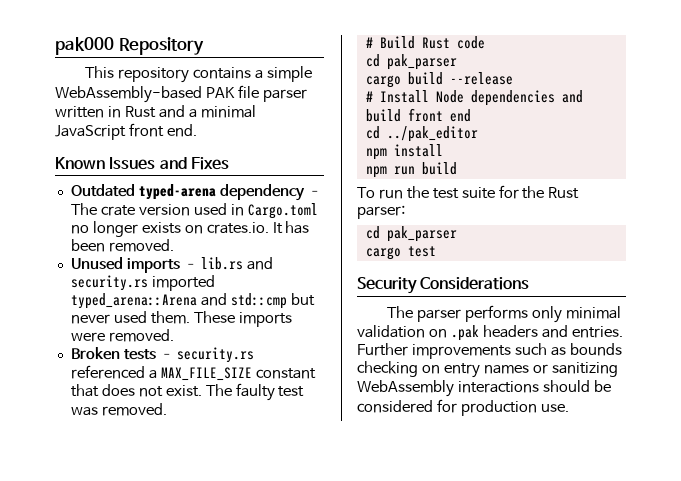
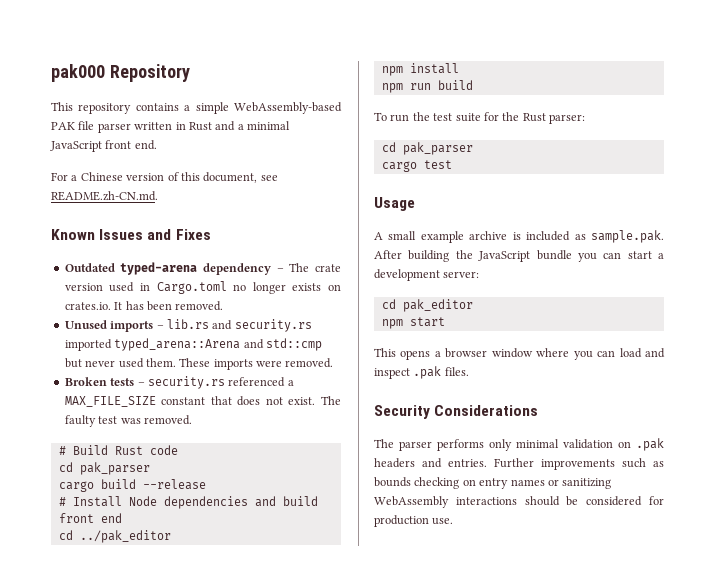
(197, 130) none -> [51,172,278,183] [51,191,158,201] // For a Chinese version of this document, see README.zh-CN.md.
(436, 251) none -> [374,197,415,211] [374,230,664,243] [374,250,664,262] [374,269,480,281] [381,299,473,312] [381,317,445,329] [374,348,665,360] [374,366,469,379] // Usage // A small example archive is included as sample.pak. After building the JavaScript bundle you can start a development server: // cd pak_editor // npm start // This opens a browser window where you can load and inspect .pak files.

